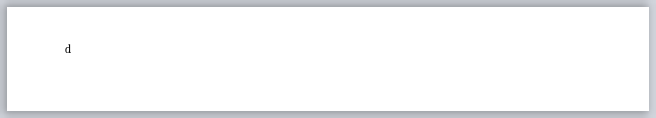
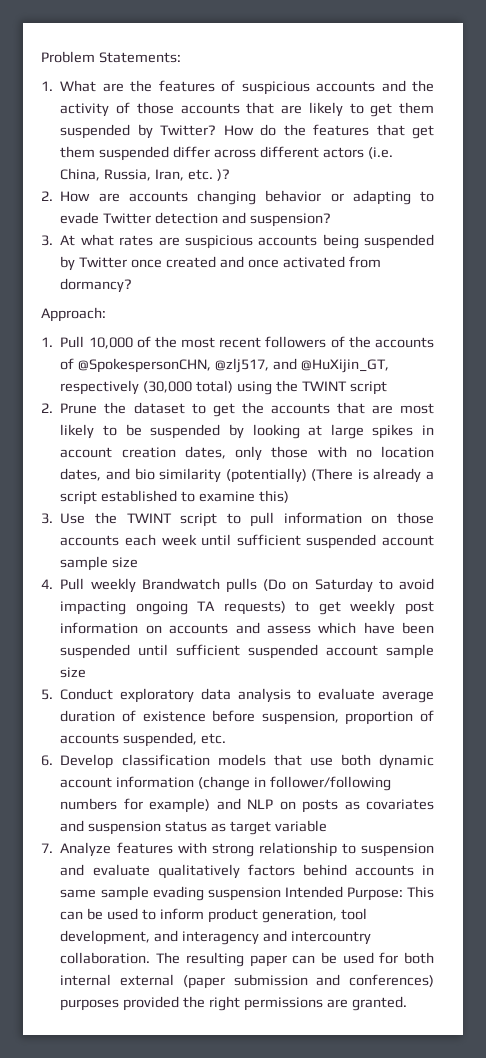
[65,44,71,53] d -> [41,51,181,63] [41,80,435,95] [60,102,434,117] [60,124,435,139] [60,146,393,161] [60,168,231,181] [41,190,434,205] [60,212,332,227] [41,234,435,249] [60,256,381,271] [60,278,133,293] [41,307,106,322] [41,336,435,349] [60,358,390,373] [60,380,387,395] [41,402,434,417] [60,424,435,439] [60,446,434,461] [60,468,435,483] [60,490,290,505] [41,512,435,527] [60,534,435,549] [60,556,139,571] [41,578,435,593] [60,600,435,615] [60,622,435,634] [60,644,434,659] [60,667,87,678] [41,688,434,703] [60,710,435,725] [60,732,227,747] [41,754,435,769] [60,776,392,791] [60,798,435,813] [60,820,327,835] [41,842,434,857] [60,864,435,879] [60,886,435,901] [60,908,367,923] [60,930,372,945] [60,952,435,967] [60,974,434,989] [60,996,407,1011] Problem Statements: // 1. What are the features of suspicious accounts and the activity of those accounts that are likely to get them suspended by Twitter? How do the features that get them suspended differ across different actors (i.e. China, Russia, Iran, etc. )? // 2. How are accounts changing behavior or adapting to evade Twitter detection and suspension? // 3. At what rates are suspicious accounts being suspended by Twitter once created and once activated from dormancy? // Approach: // 1. Pull 10,000 of the most recent followers of the accounts of @SpokespersonCHN, @zlj517, and @HuXijin_GT, respectively (30,000 total) using the TWINT script // 2. Prune the dataset to get the accounts that are most likely to be suspended by looking at large spikes in account creation dates, only those with no location dates, and bio similarity (potentially) (There is already a script established to examine this) // 3. Use the TWINT script to pull information on those accounts each week until sufficient suspended account sample size // 4. Pull weekly Brandwatch pulls (Do on Saturday to avoid impacting ongoing TA requests) to get weekly post information on accounts and assess which have been suspended until sufficient suspended account sample size // 5. Conduct exploratory data analysis to evaluate average duration of existence before suspension, proportion of accounts suspended, etc. // 6. Develop classification models that use both dynamic account information (change in follower/following numbers for example) and NLP on posts as covariates and suspension status as target variable // 7. Analyze features with strong relationship to suspension and evaluate qualitatively factors behind accounts in same sample evading suspension Intended Purpose: This can be used to inform product generation, tool development, and interagency and intercountry collaboration. The resulting paper can be used for both internal external (paper submission and conferences) purposes provided the right permissions are granted.

